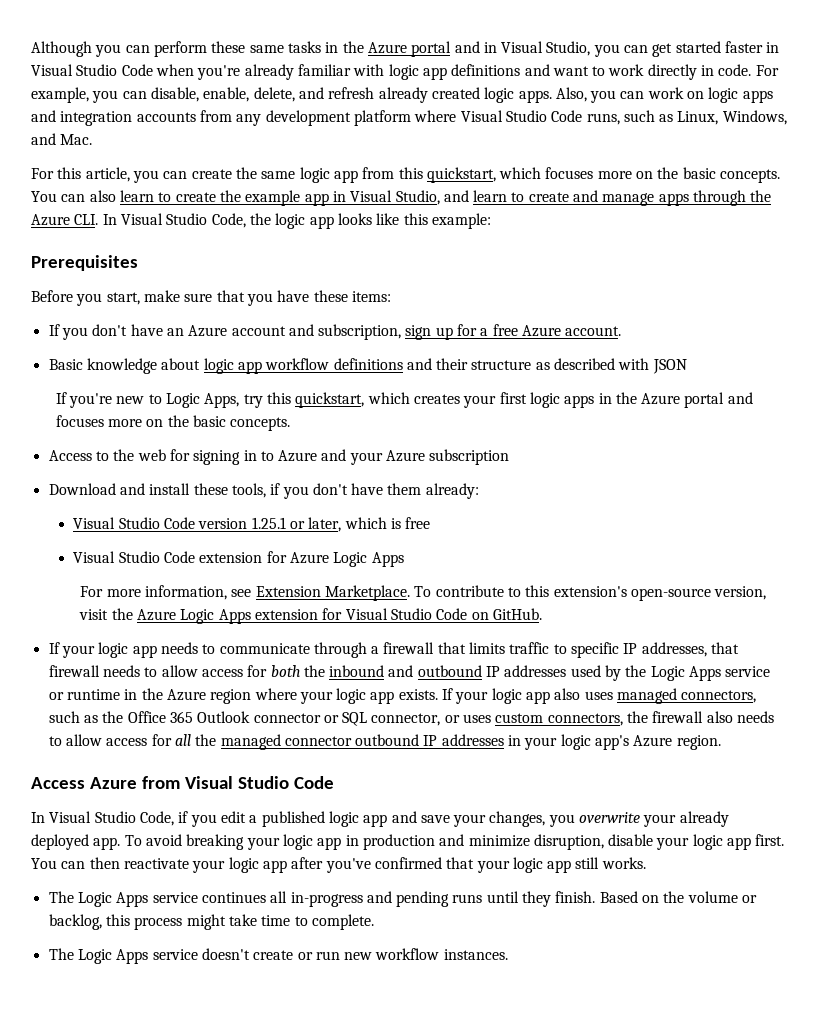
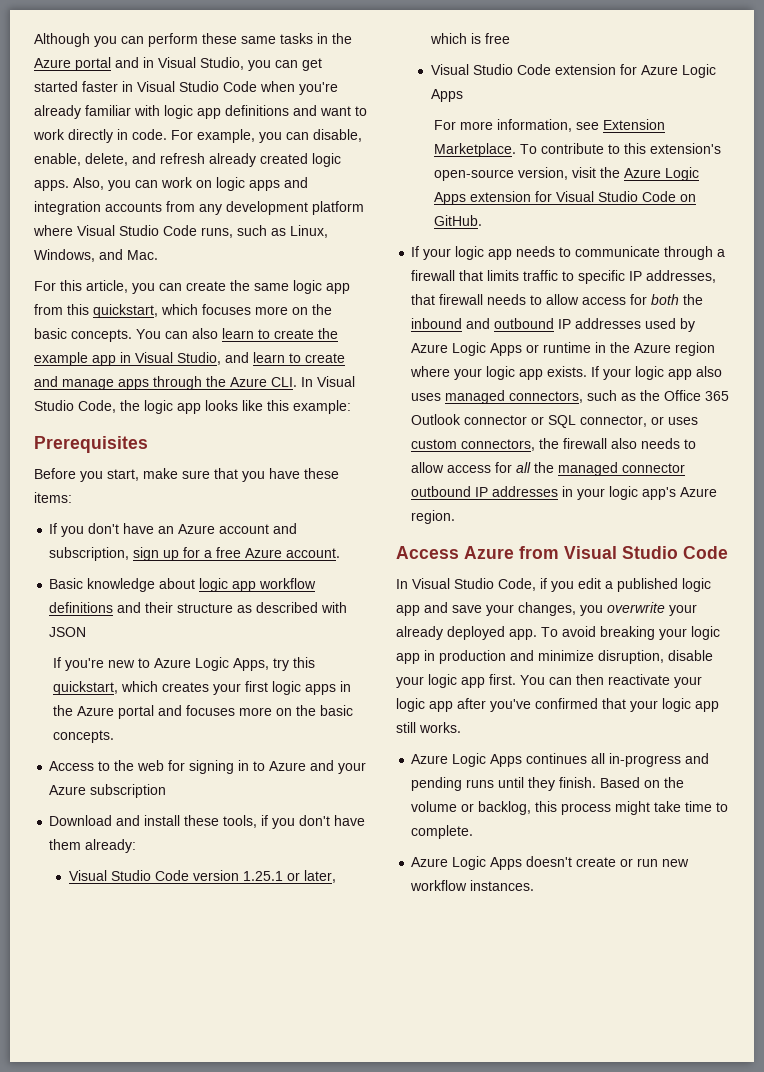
(162, 399) none -> [154,658,192,668] Azure
[625,665,771,681] the Logic Apps service -> [411,342,523,356] Azure Logic Apps
[48,891,198,907] The Logic Apps service -> [411,753,523,767] Azure Logic Apps
[48,948,198,964] The Logic Apps service -> [411,856,523,870] Azure Logic Apps

